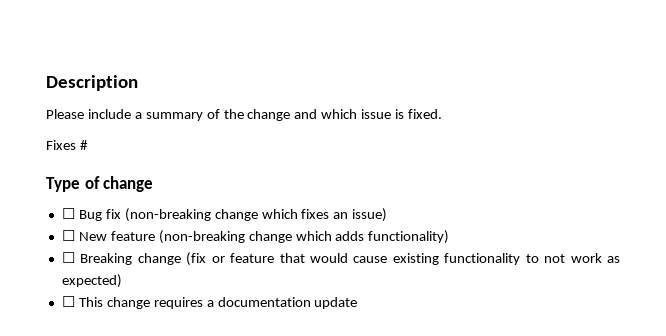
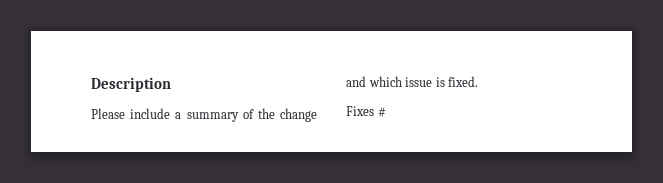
[46,176,154,192] [61,208,388,222] [61,230,450,244] [61,252,620,266] [61,274,122,288] [61,296,358,309] // Type of change // ☐ Bug fix (non-breaking change which fixes an issue) // ☐ New feature (non-breaking change which adds functionality) // ☐ Breaking change (fix or feature that would cause existing functionality to not work as expected) // ☐ This change requires a documentation update -> (386, 112) none

